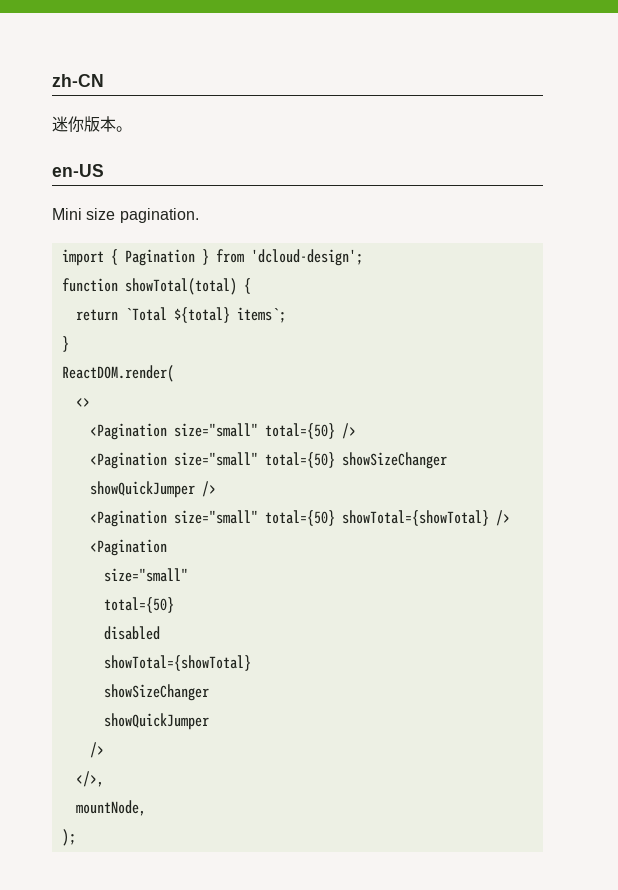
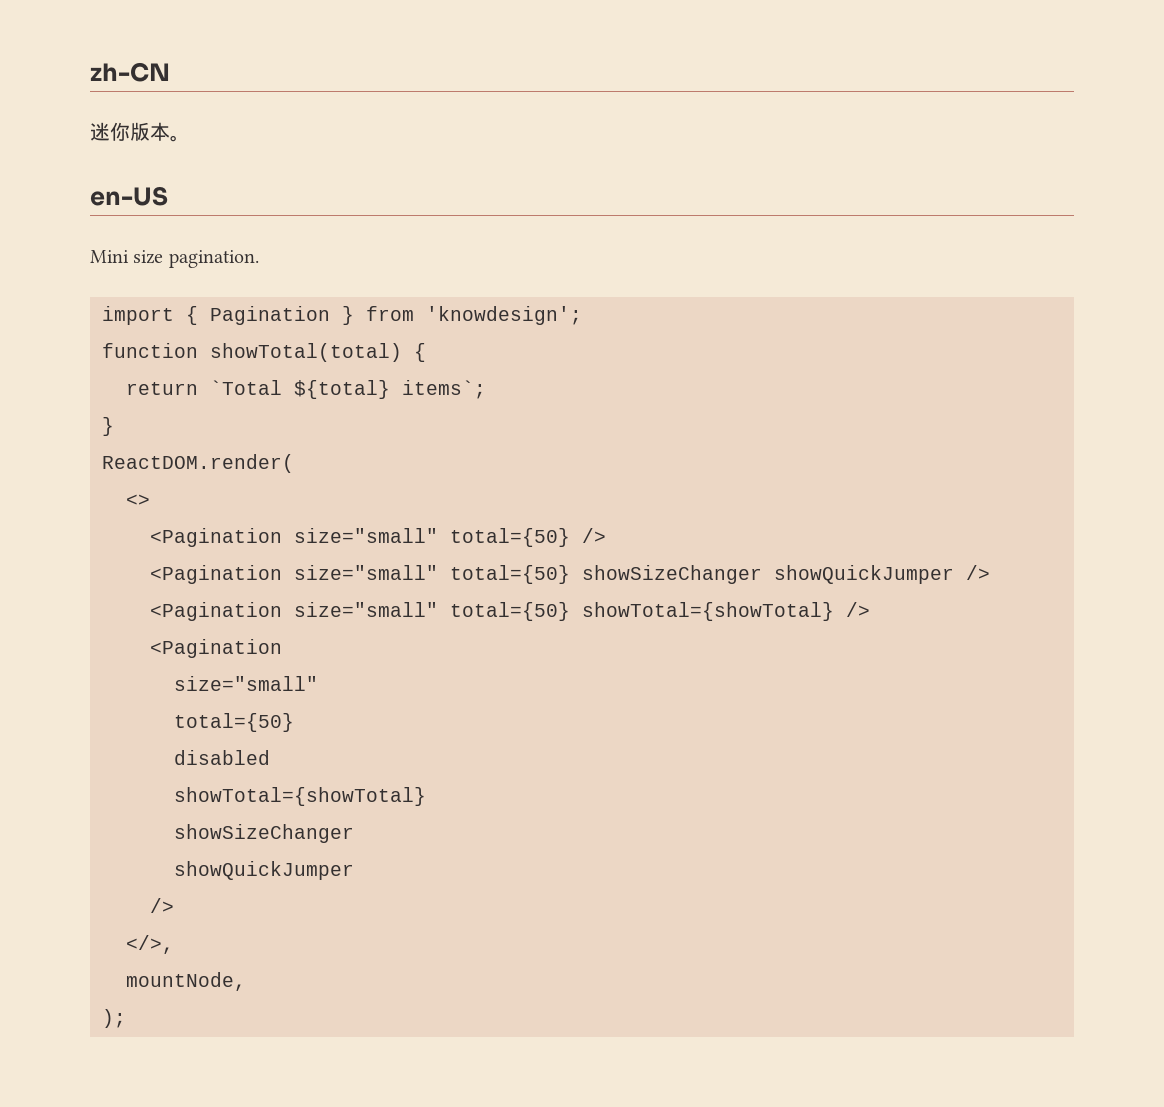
[250,249,363,266] 'dcloud-design'; -> [426,306,582,325] 'knowdesign';

